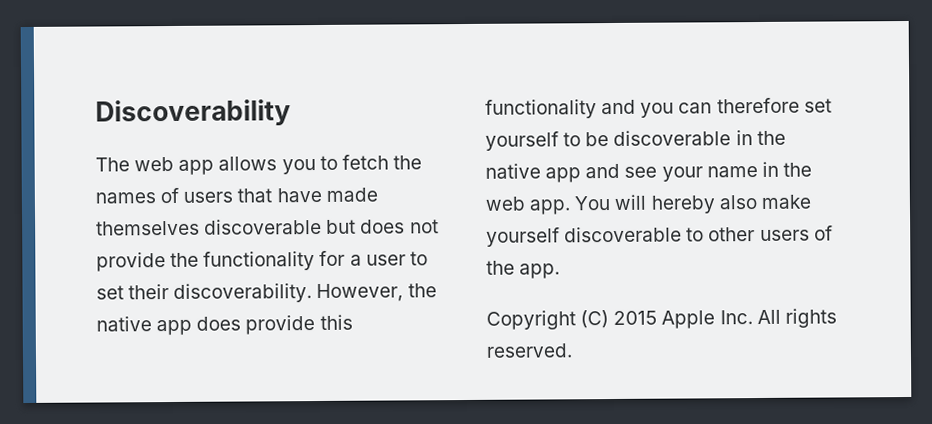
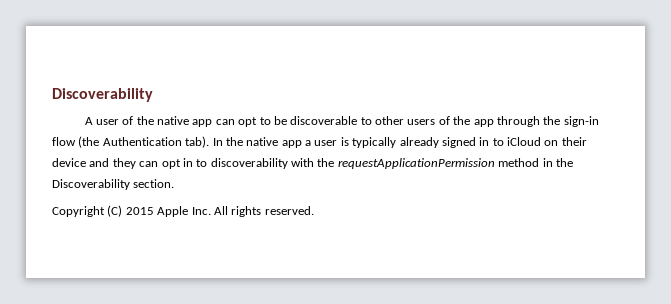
[95,154,422,175] [95,187,378,204] [96,218,439,236] [96,250,428,272] [96,283,437,303] [96,314,353,336] [485,97,832,119] [485,130,786,151] [485,161,812,183] [485,194,811,215] [486,227,560,247] The web app allows you to fetch the names of users that have made themselves discoverable but does not provide the functionality for a user to set their discoverability. However, the native app does provide this functionality and you can therefore set yourself to be discoverable in the native app and see your name in the web app. You will hereby also make yourself -> [84,116,287,127] A user of the native app can opt to be
[519,263,561,279] app. -> [473,116,599,127] [52,136,587,148] [52,158,573,169] [52,179,175,190] app through the sign-in flow (the Authentication tab). In the native app a user is typically already signed in to iCloud on their device and they can opt in to discoverability with the requestApplicationPermission method in the Discoverability section.

